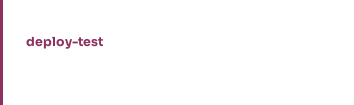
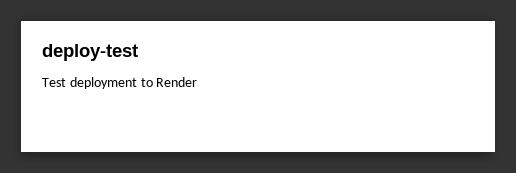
(103, 42) none -> [42,77,198,89] // Test deployment to Render

